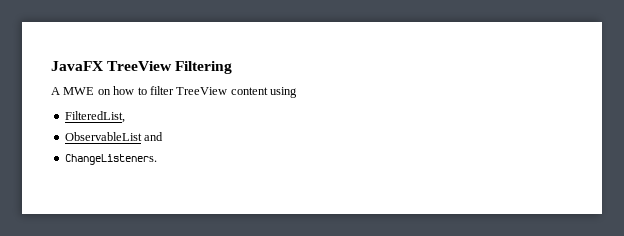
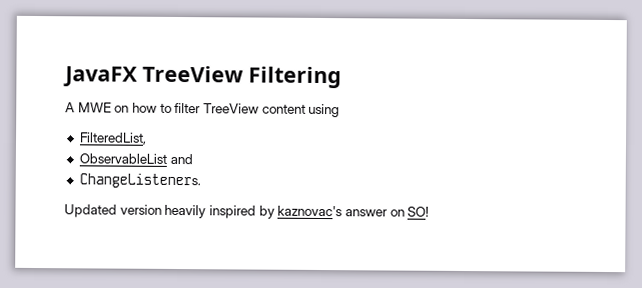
(157, 159) none -> [64,204,430,219] // Updated version heavily inspired by kaznovac's answer on SO!

